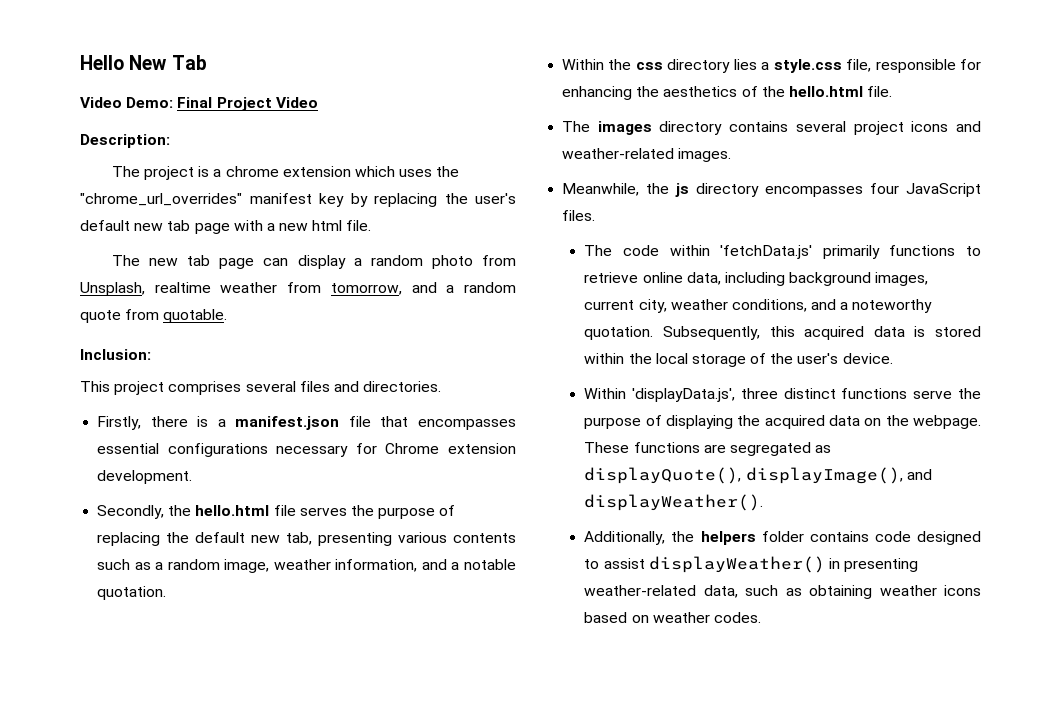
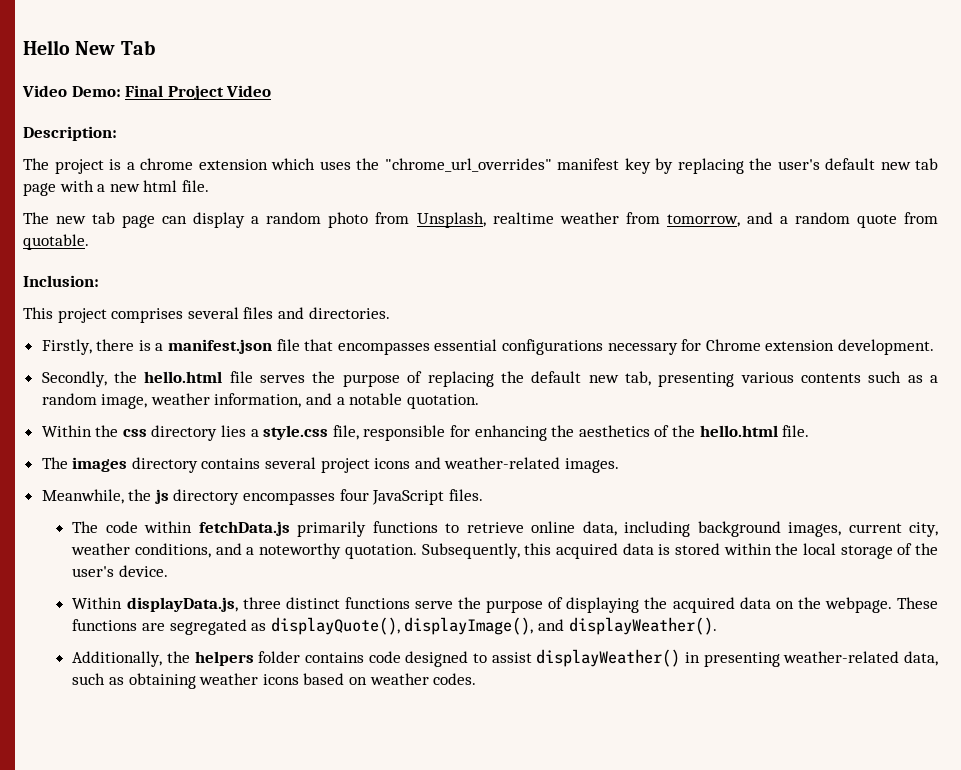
[720,245,813,259] 'fetchData.js' -> [198,521,290,536] fetchData.js
[632,388,736,402] 'displayData.js', -> [126,597,238,612] displayData.js,

